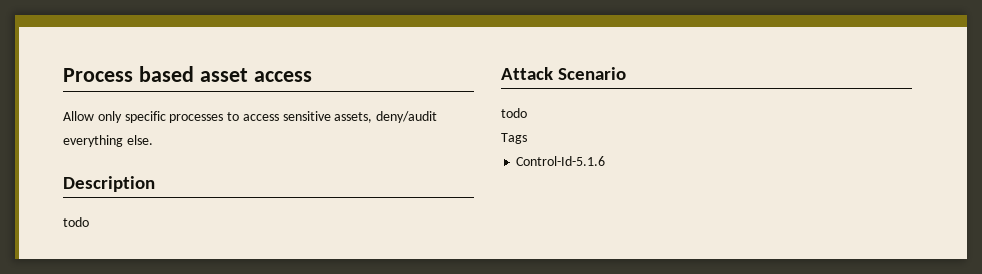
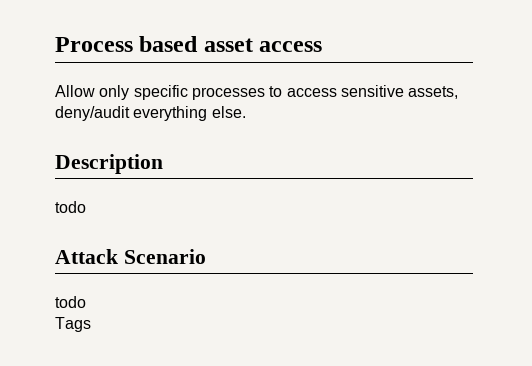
[516,156,606,166] // Control-Id-5.1.6 -> (91, 324) none

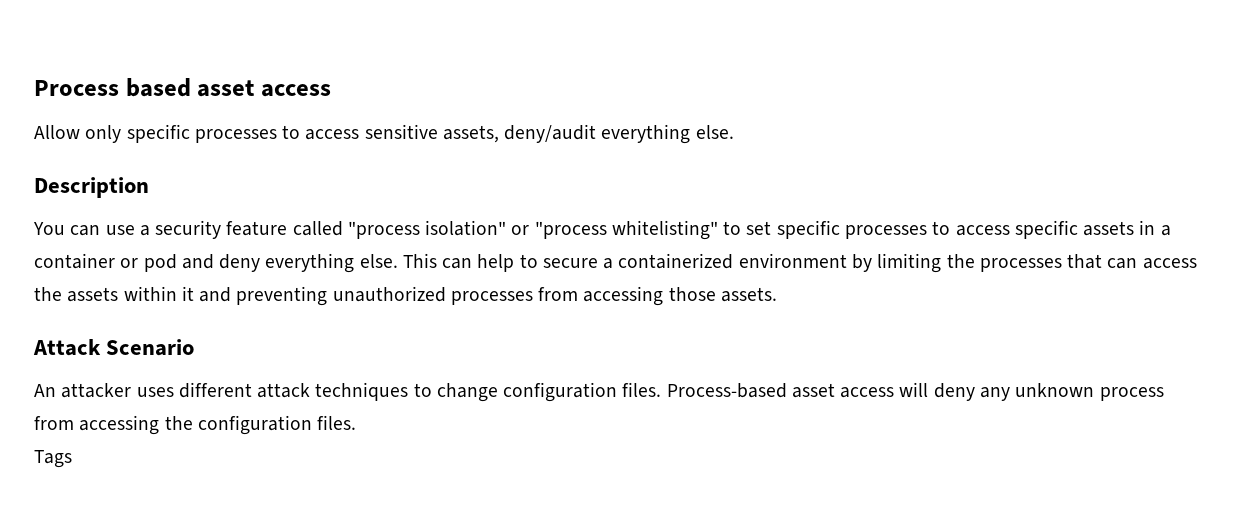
[55,201,86,213] [55,249,206,264] [55,296,86,308] todo // Attack Scenario // todo -> [33,220,1171,240] [34,253,1197,273] [34,286,777,306] [33,339,195,356] [34,382,1164,402] [34,415,357,435] You can use a security feature called "process isolation" or "process whitelisting" to set specific processes to access specific assets in a container or pod and deny everything else. This can help to secure a containerized environment by limiting the processes that can access the assets within it and preventing unauthorized processes from accessing those assets. // Attack Scenario // An attacker uses different attack techniques to change configuration files. Process-based asset access will deny any unknown process from accessing the configuration files.

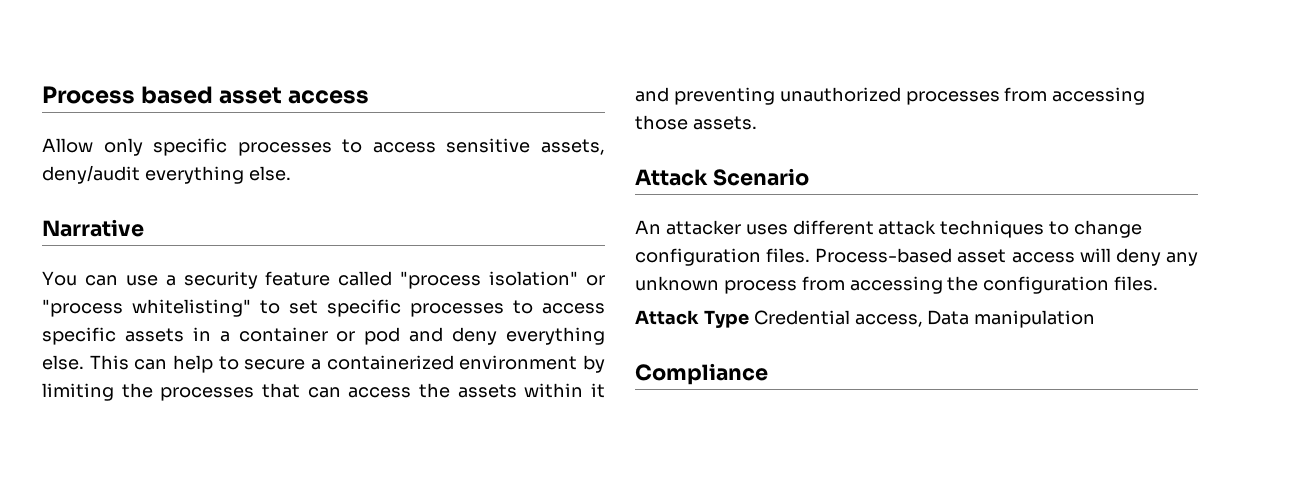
[34,177,149,198] Description -> [42,219,144,237] Narrative
[34,450,72,468] Tags -> [635,310,1096,328] [635,363,768,385] Attack Type Credential access, Data manipulation // Compliance

